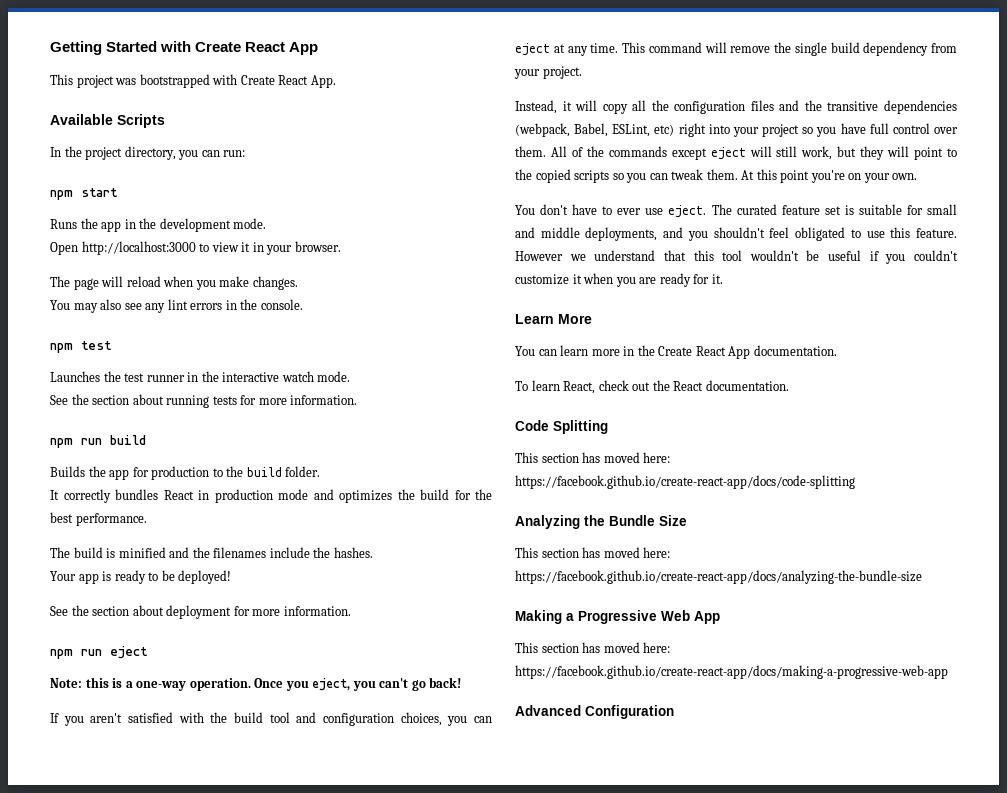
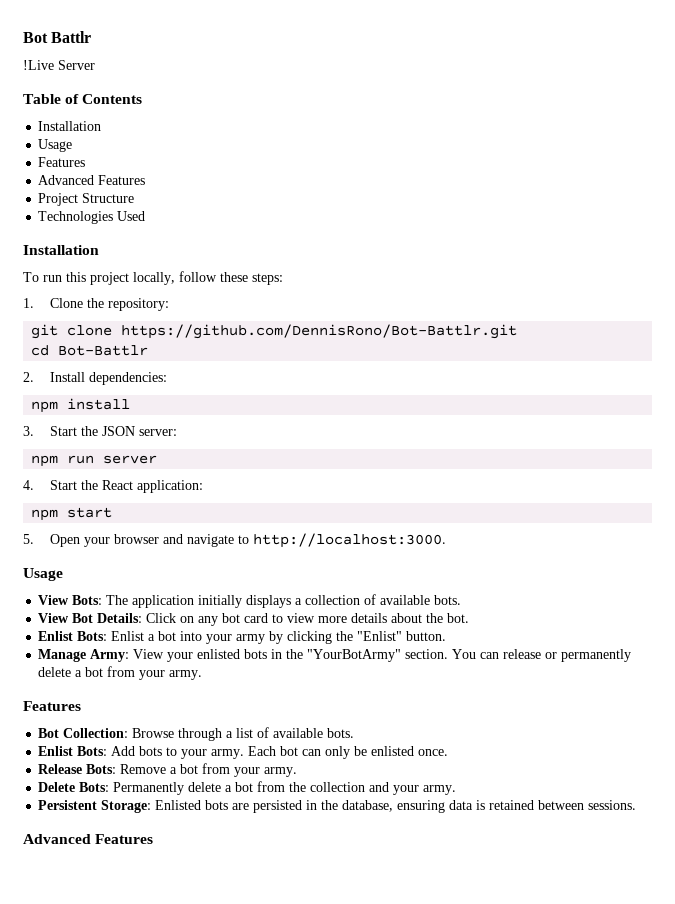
[50,41,319,55] [50,74,336,88] [50,114,165,128] [50,146,246,160] [50,188,118,200] [50,218,267,232] [50,241,341,255] [50,276,298,290] [50,299,303,313] [50,341,112,353] [50,371,351,382] [50,394,358,408] [50,435,146,448] [50,466,321,480] [50,489,492,503] [50,512,147,526] [50,547,373,558] [50,570,232,584] [50,605,351,619] [50,646,148,659] [50,677,462,691] [50,712,492,726] [515,42,957,56] [514,66,582,79] [515,100,957,114] [515,123,958,137] [515,146,958,160] [515,169,918,183] [515,204,957,218] [515,227,957,241] [515,250,958,264] [515,273,723,287] [515,314,592,324] [515,345,837,359] [515,380,789,394] [515,420,608,434] [515,452,671,463] [515,475,855,489] [515,515,687,529] [515,547,671,558] [515,570,922,584] [515,610,720,624] [515,642,671,653] [515,665,948,679] [515,705,674,719] Getting Started with Create React App // This project was bootstrapped with Create React App. // Available Scripts // In the project directory, you can run: // npm start // Runs the app in the development mode. // Open http://localhost:3000 to view it in your browser. // The page will reload when you make changes. // You may also see any lint errors in the console. // npm test // Launches the test runner in the interactive watch mode. // See the section about running tests for more information. // npm run build // Builds the app for production to the build folder. // It correctly bundles React in production mode and optimizes the build for the best performance. // The build is minified and the filenames include the hashes. // Your app is ready to be deployed! // See the section about deployment for more information. // npm run eject // Note: this is a one-way operation. Once you eject, you can't go back! // If you aren't satisfied with the build tool and configuration choices, you can eject at any time. This command will remove the single build dependency from your project. // Instead, it will copy all the configuration files and the transitive dependencies (webpack, Babel, ESLint, etc) right into your project so you have full control over them. All of the commands except eject will still work, but they will point to the copied scripts so you can tweak them. At this point you're on your own. // You don't have to ever use eject. The curated feature set is suitable for small and middle deployments, and you shouldn't feel obligated to use this feature. However we understand that this tool wouldn't be useful if you couldn't customize it when you are ready for it. // Learn More // You can learn more in the Create React App documentation. // To learn React, check out the React documentation. // Code Splitting // This section has moved here: https://facebook.github.io/create-react-app/docs/code-splitting // Analyzing the Bundle Size // This section has moved here: https://facebook.github.io/create-react-app/docs/analyzing-the-bundle-size // Making a Progressive Web App // This section has moved here: https://facebook.github.io/create-react-app/docs/making-a-progressive-web-app // Advanced Configuration -> [23,31,92,43] [23,60,95,70] [23,94,143,104] [38,121,102,131] [38,139,73,152] [38,157,86,167] [38,175,146,185] [38,193,135,206] [38,211,146,224] [23,245,99,255] [23,271,283,285] [23,298,169,311] [31,324,518,339] [31,345,149,356] [23,372,167,385] [31,398,131,413] [23,426,177,436] [31,455,158,467] [23,480,203,493] [31,507,113,521] [23,533,446,548] [23,568,63,581] [38,594,462,608] [38,613,470,626] [38,631,447,644] [38,649,632,662] [38,666,203,680] [23,701,81,711] [38,727,355,741] [38,746,449,759] [38,763,298,777] [38,781,457,795] [38,800,637,813] [23,834,154,844] Bot Battlr // !Live Server // Table of Contents // Installation // Usage // Features // Advanced Features // Project Structure // Technologies Used // Installation // To run this project locally, follow these steps: // 1. Clone the repository: // git clone https://github.com/DennisRono/Bot-Battlr.git // cd Bot-Battlr // 2. Install dependencies: // npm install // 3. Start the JSON server: // npm run server // 4. Start the React application: // npm start // 5. Open your browser and navigate to http://localhost:3000. // Usage // View Bots: The application initially displays a collection of available bots. // View Bot Details: Click on any bot card to view more details about the bot. // Enlist Bots: Enlist a bot into your army by clicking the "Enlist" button. // Manage Army: View your enlisted bots in the "YourBotArmy" section. You can release or permanently delete a bot from your army. // Features // Bot Collection: Browse through a list of available bots. // Enlist Bots: Add bots to your army. Each bot can only be enlisted once. // Release Bots: Remove a bot from your army. // Delete Bots: Permanently delete a bot from the collection and your army. // Persistent Storage: Enlisted bots are persisted in the database, ensuring data is retained between sessions. // Advanced Features

